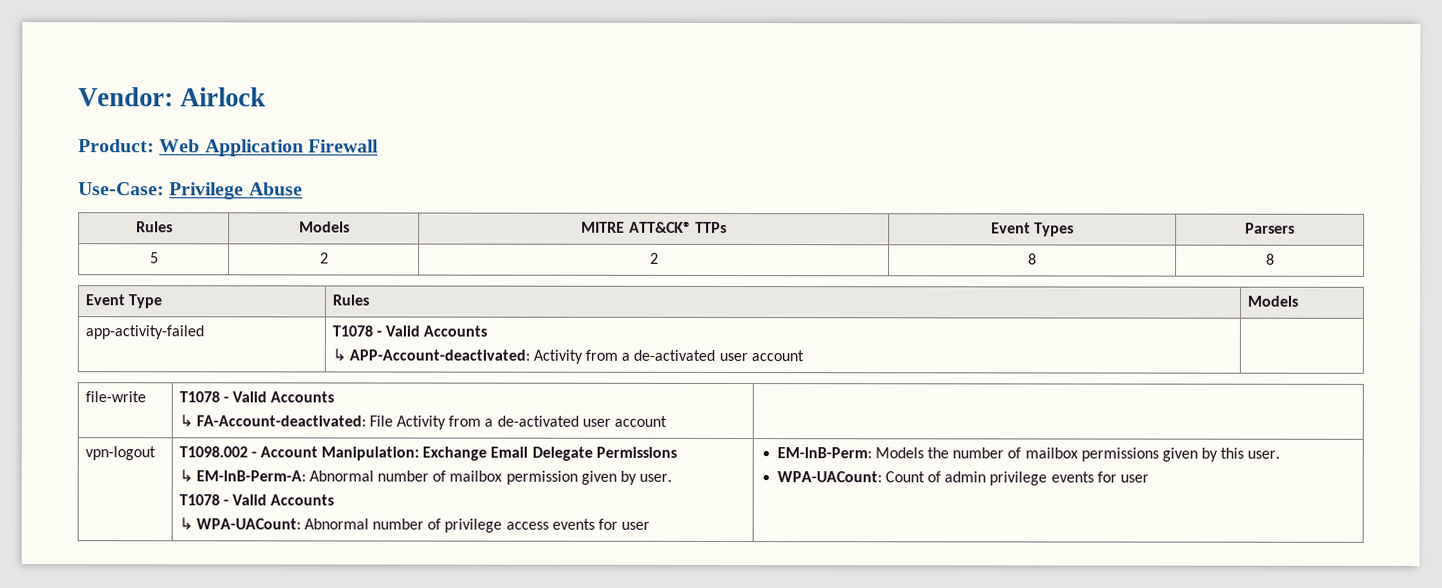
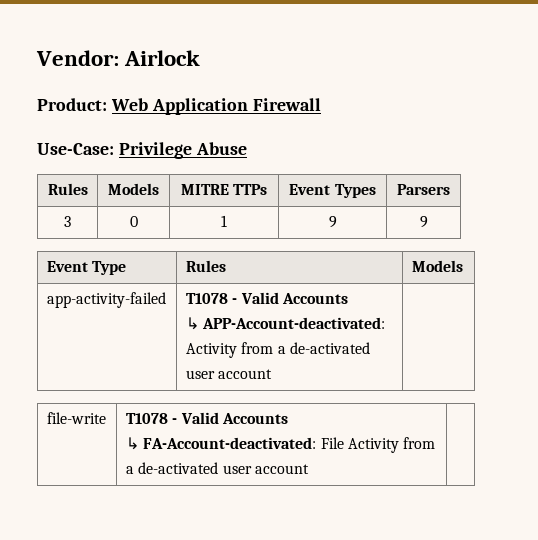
[628,221,692,233] ATT&CK® -> (229, 189) none
[149,252,159,264] [319,252,329,264] [649,252,659,264] [1028,253,1037,265] [1265,253,1275,265] 5 | 2 | 2 | 8 | 8 -> [64,216,71,227] [129,216,138,227] [221,215,227,227] [328,216,337,228] [419,216,428,228] 3 | 0 | 1 | 9 | 9
[84,446,156,461] [178,446,677,461] [178,469,673,485] [178,494,335,506] [178,517,651,533] [776,447,1281,462] [776,471,1149,486] // vpn-logout | T1098.002 - Account Manipulation: Exchange Email Delegate Permissions // ↳ EM-InB-Perm-A: Abnormal number of mailbox permission given by user. // T1078 - Valid Accounts // ↳ WPA-UACount: Abnormal number of privilege access events for user | EM-InB-Perm: Models the number of mailbox permissions given by this user. // WPA-UACount: Count of admin privilege events for user -> (309, 469) none

